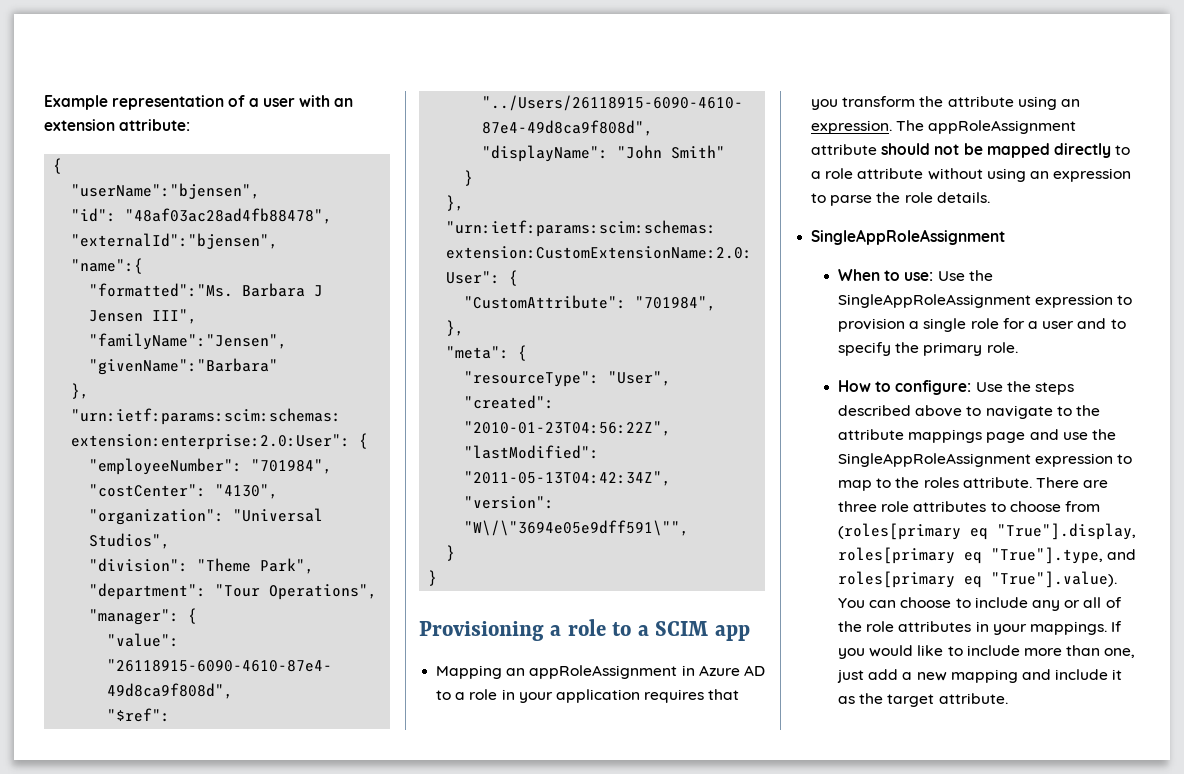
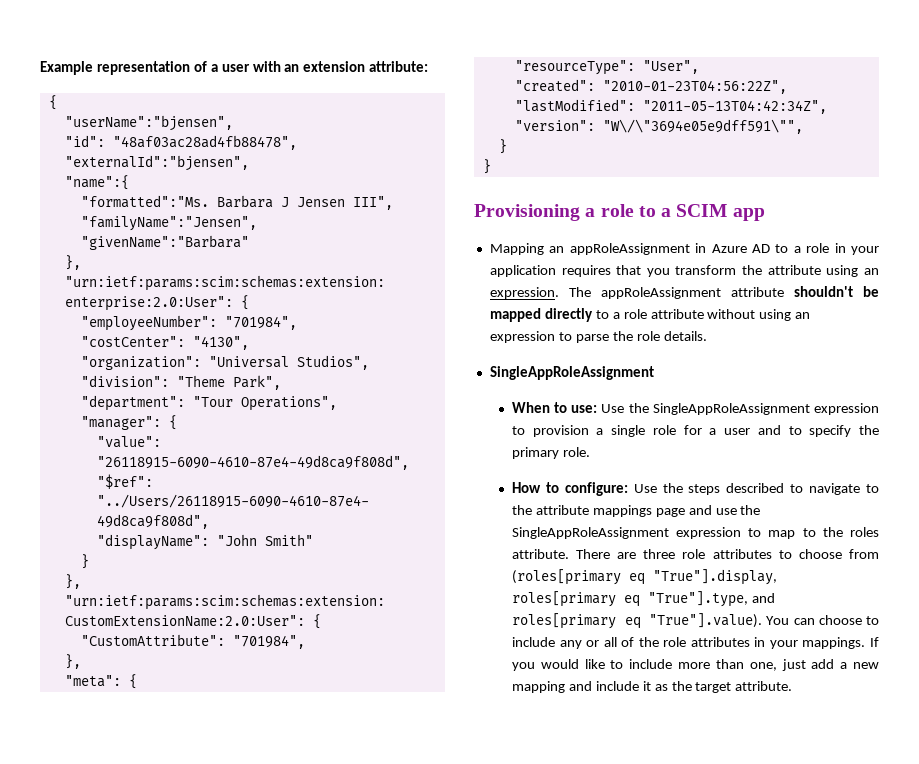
[881,143,960,155] should not -> [793,286,853,297] shouldn't
[915,405,963,417] above -> (785, 488) none

